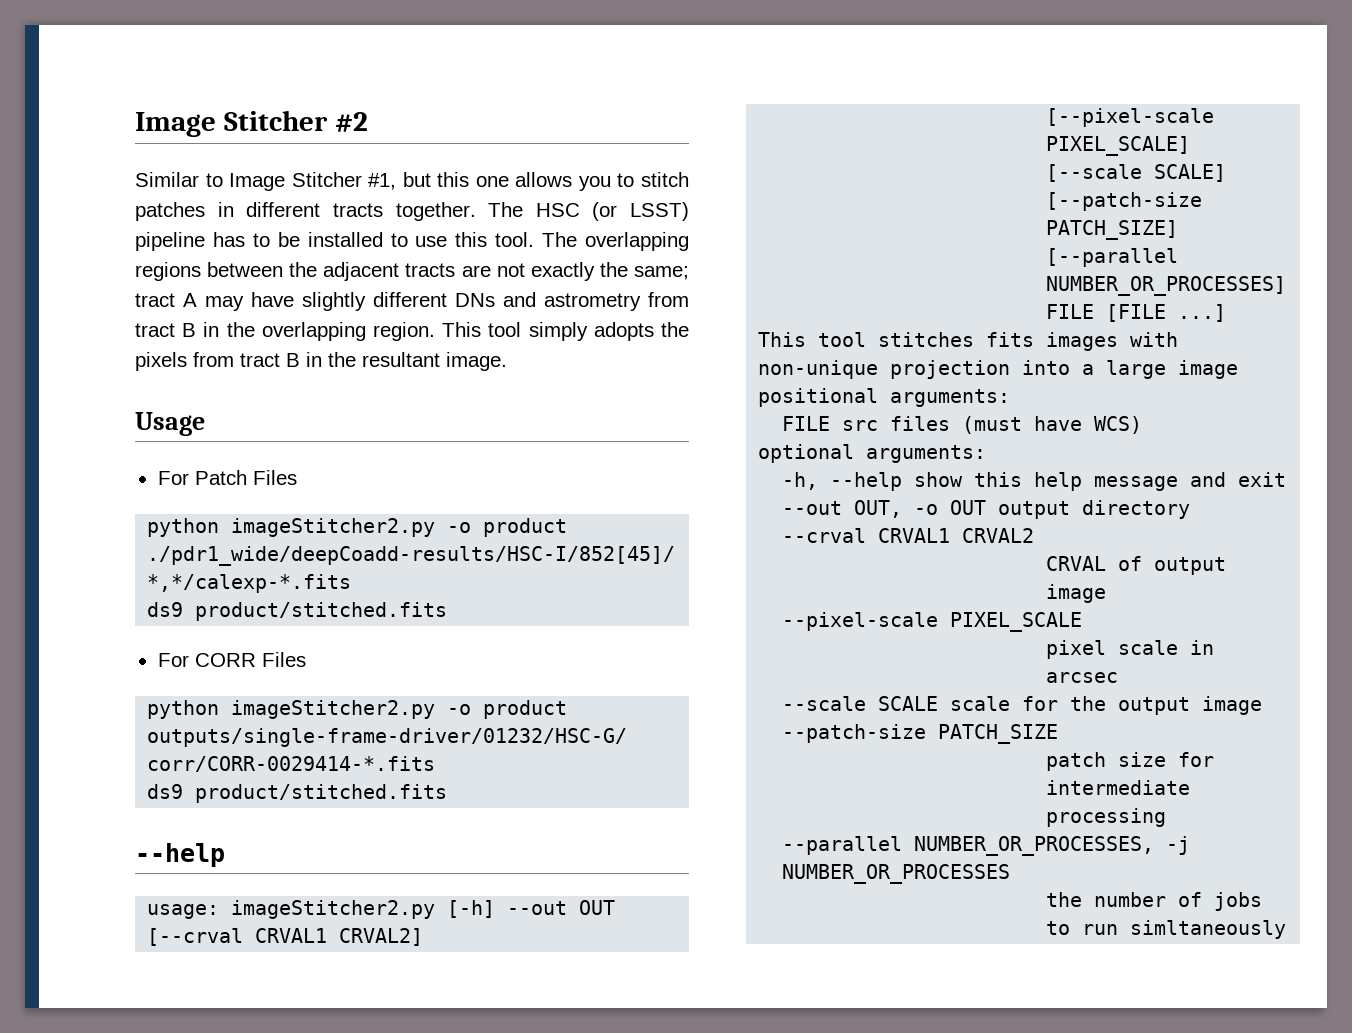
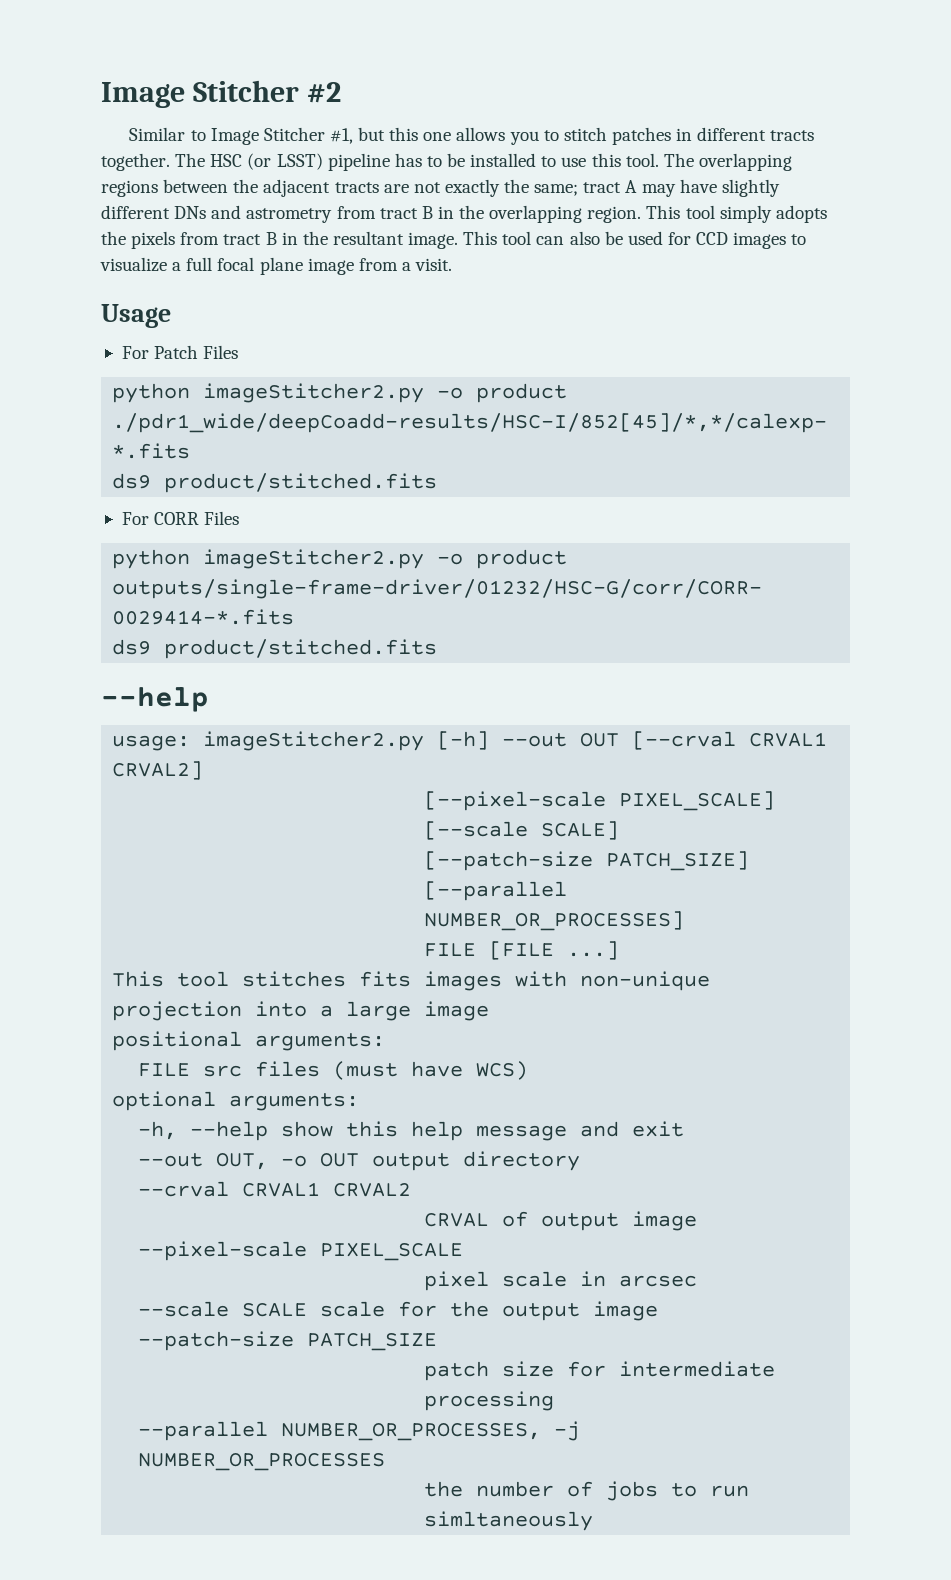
(507, 361) none -> [463,231,807,249] [100,257,453,275] This tool can also be used for CCD images to visualize a full focal plane image from a visit.

